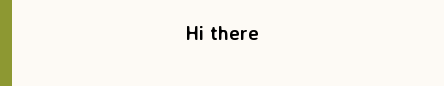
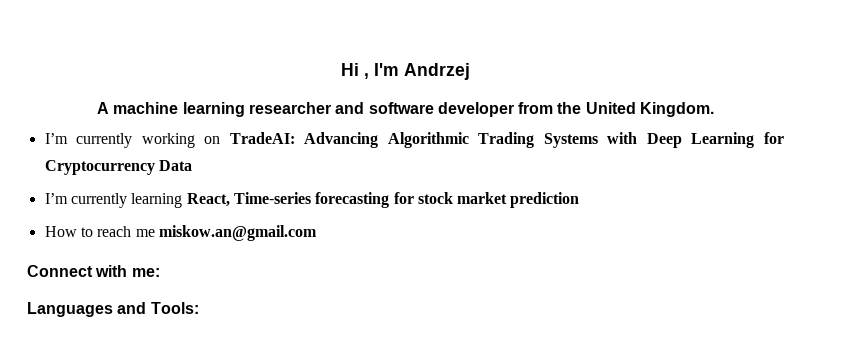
[210,26,259,40] there -> [364,63,470,80] [96,102,715,117] [44,132,784,148] [44,160,192,175] [44,192,580,208] [44,225,317,241] [27,265,160,277] [27,302,199,317] , I'm Andrzej // A machine learning researcher and software developer from the United Kingdom. // I’m currently working on TradeAI: Advancing Algorithmic Trading Systems with Deep Learning for Cryptocurrency Data // I’m currently learning React, Time-series forecasting for stock market prediction // How to reach me miskow.an@gmail.com // Connect with me: // Languages and Tools:

